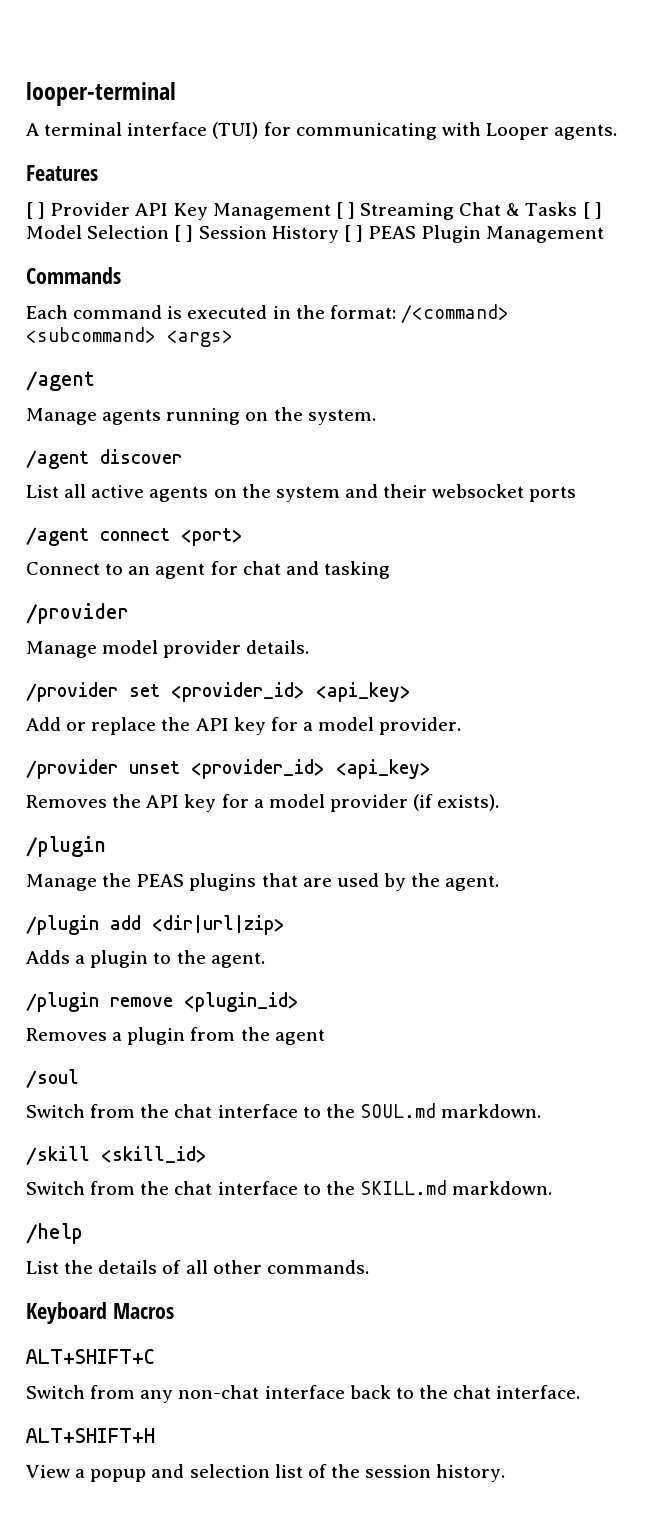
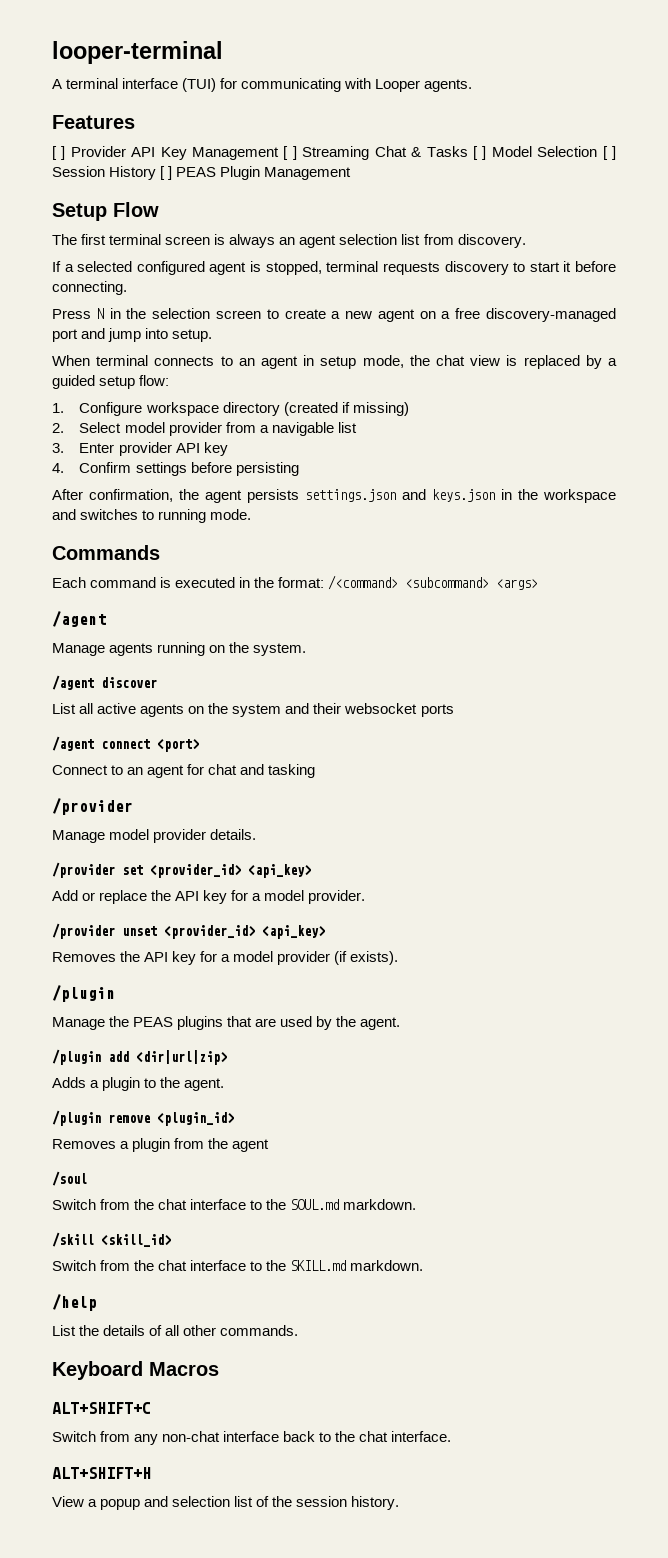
(605, 234) none -> [52,202,159,221] [52,234,526,248] [52,261,617,275] [52,281,127,295] [52,308,616,322] [52,328,213,342] [52,355,617,369] [52,375,170,389] [52,402,409,416] [52,422,357,436] [52,442,228,456] [52,462,299,476] [52,489,616,503] [52,509,252,523] // Setup Flow // The first terminal screen is always an agent selection list from discovery. // If a selected configured agent is stopped, terminal requests discovery to start it before connecting. // Press N in the selection screen to create a new agent on a free discovery-managed port and jump into setup. // When terminal connects to an agent in setup mode, the chat view is replaced by a guided setup flow: // 1. Configure workspace directory (created if missing) // 2. Select model provider from a navigable list // 3. Enter provider API key // 4. Confirm settings before persisting // After confirmation, the agent persists settings.json and keys.json in the workspace and switches to running mode.

